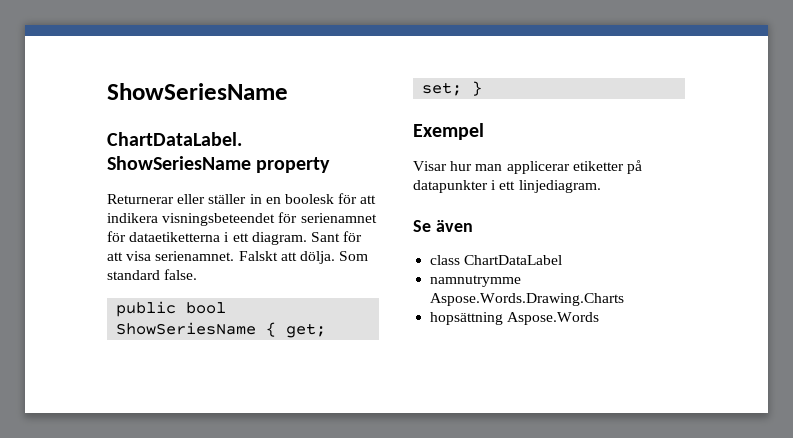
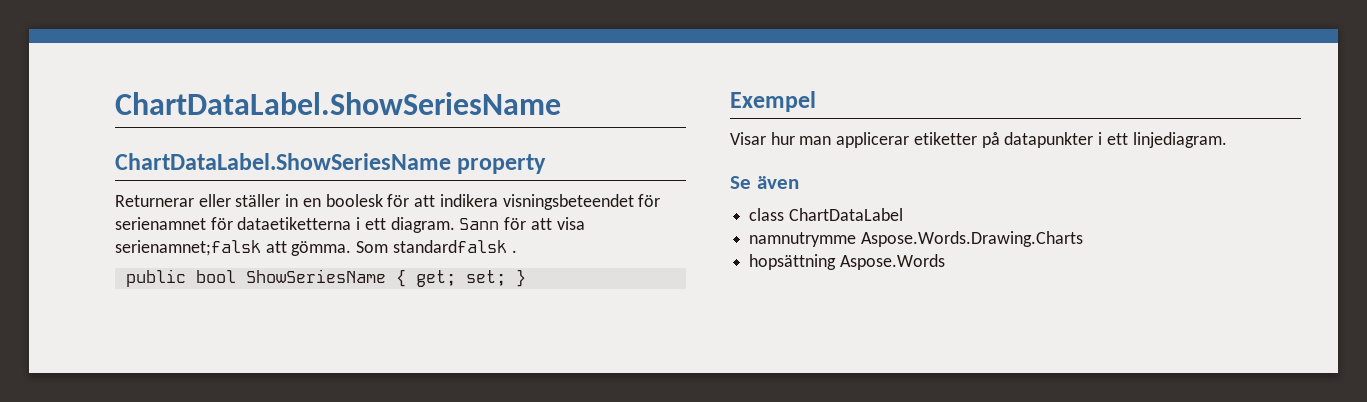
[107,83,288,100] ShowSeriesName -> [115,92,561,115] ChartDataLabel.ShowSeriesName
[310,232,340,242] Sant -> [459,218,500,230] Sann
[155,251,369,264] [107,269,198,280] serienamnet. Falskt att dölja. Som standard false. -> [115,240,517,256] serienamnet;falsk att gömma. Som standardfalsk .

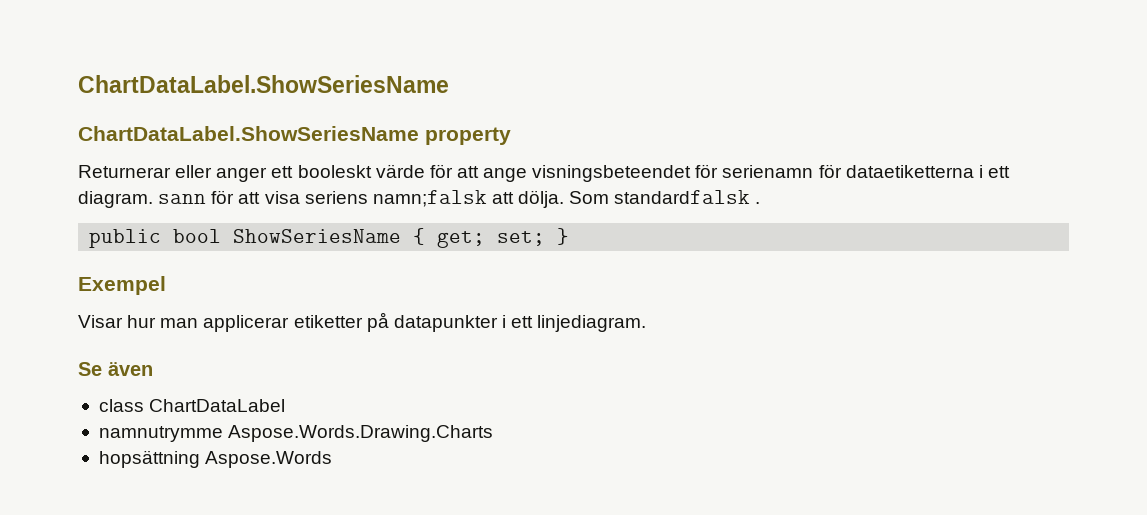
[235,194,498,207] ställer in en boolesk för att indikera -> [216,164,528,182] anger ett booleskt värde för att ange
[115,217,206,230] serienamnet -> [722,165,814,178] serienamn
[459,218,500,230] Sann -> [158,194,207,204] sann
[115,240,352,256] serienamnet;falsk att gömma. -> [304,190,565,208] seriens namn;falsk att dölja.

